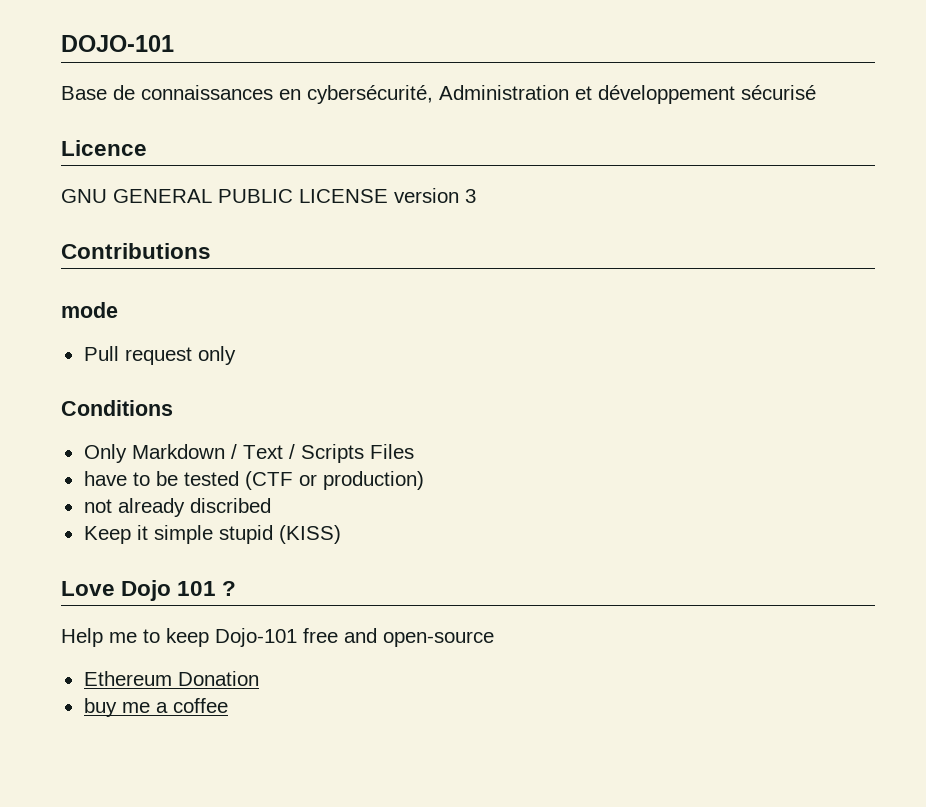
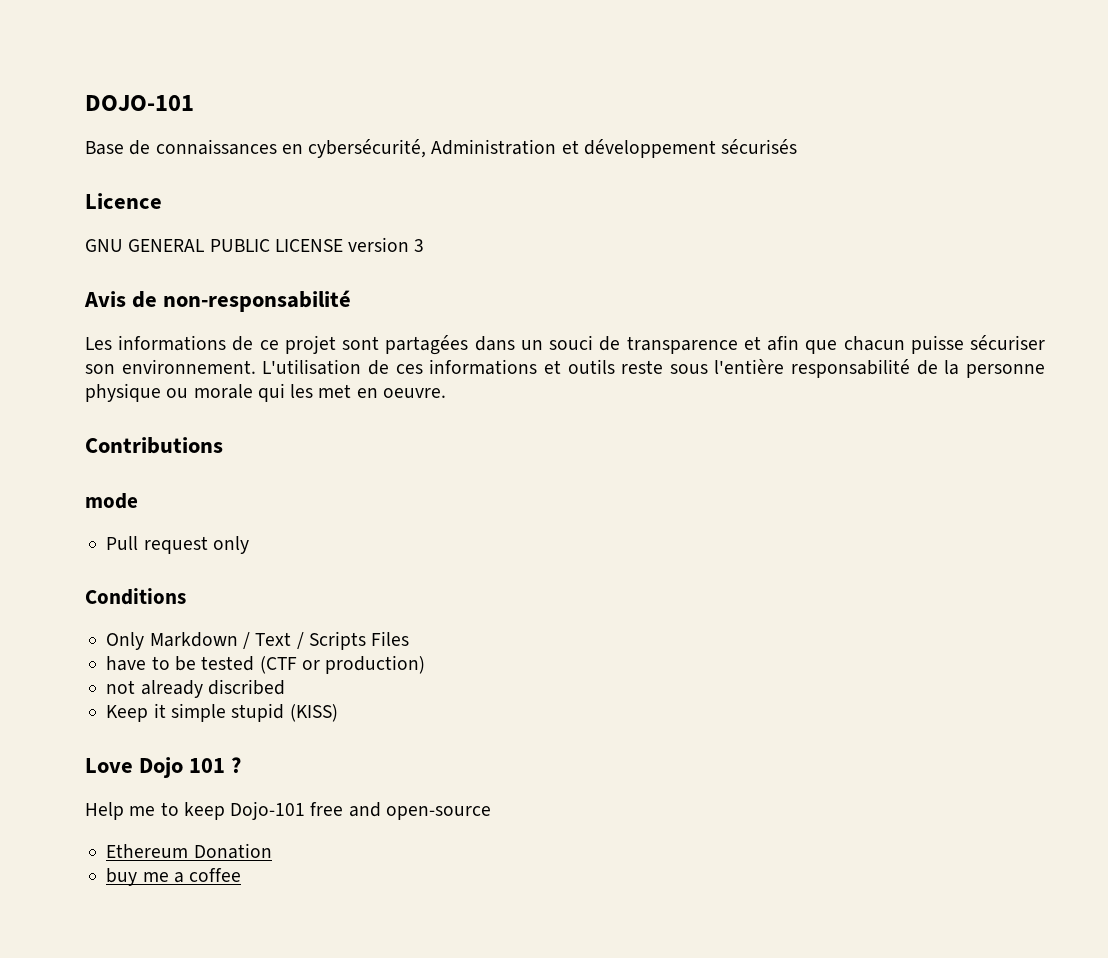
[741,85,816,100] sécurisé -> [721,139,798,154] sécurisés
(476, 196) none -> [84,290,352,312] [85,335,1046,355] [85,359,1045,378] [85,383,446,402] // Avis de non-responsabilité // Les informations de ce projet sont partagées dans un souci de transparence et afin que chacun puisse sécuriser son environnement. L'utilisation de ces informations et outils reste sous l'entière responsabilité de la personne physique ou morale qui les met en oeuvre.

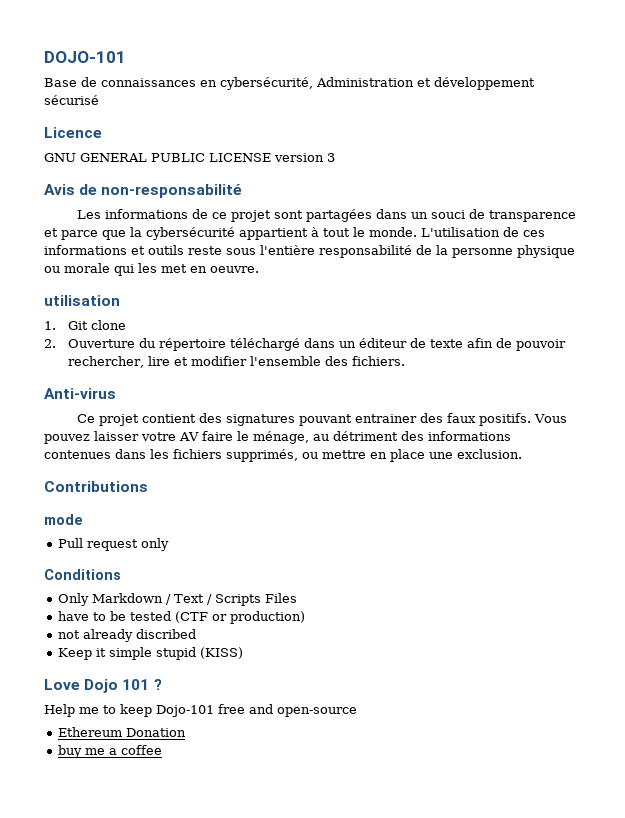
[721,139,798,154] sécurisés -> [44,95,99,105] sécurisé
[767,335,1046,354] [85,359,256,374] afin que chacun puisse sécuriser son environnement. -> [61,227,417,240] parce que la cybersécurité appartient à tout le monde.
(446, 393) none -> [44,295,120,306] [44,320,126,330] [44,338,566,351] [67,356,405,368] [44,388,116,399] [77,413,568,426] [44,431,511,444] [44,449,522,462] // utilisation // 1. Git clone // 2. Ouverture du répertoire téléchargé dans un éditeur de texte afin de pouvoir rechercher, lire et modifier l'ensemble des fichiers. // Anti-virus // Ce projet contient des signatures pouvant entrainer des faux positifs. Vous pouvez laisser votre AV faire le ménage, au détriment des informations contenues dans les fichiers supprimés, ou mettre en place une exclusion.

